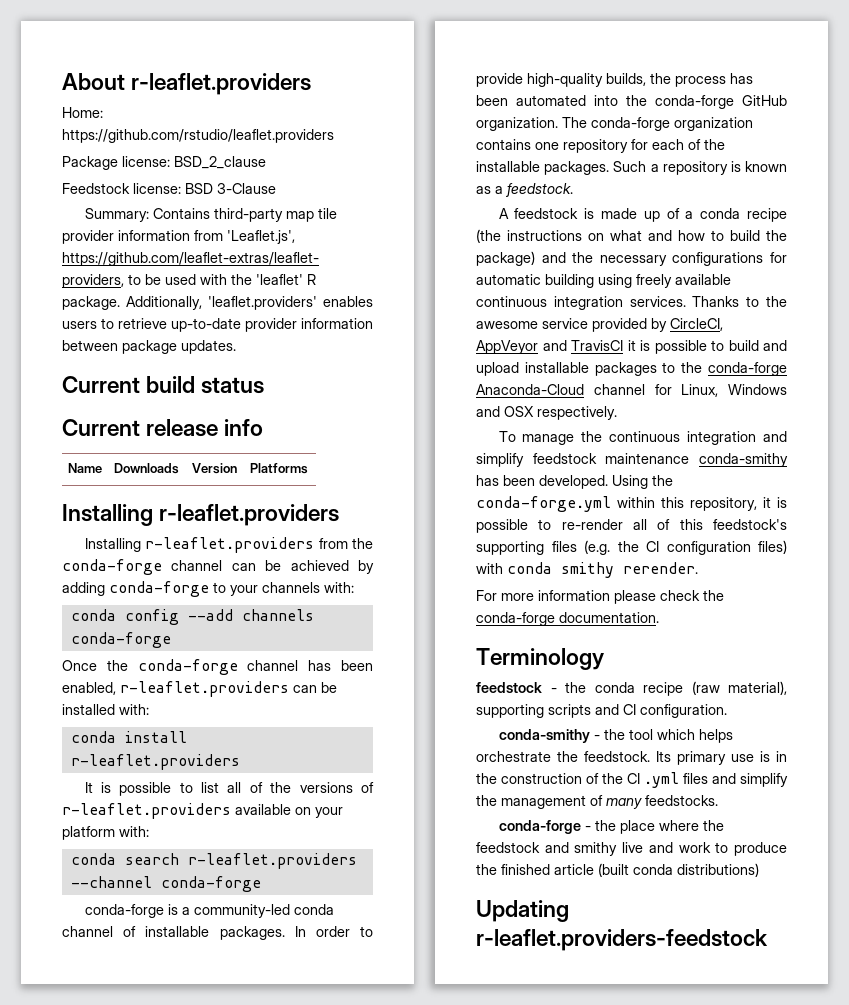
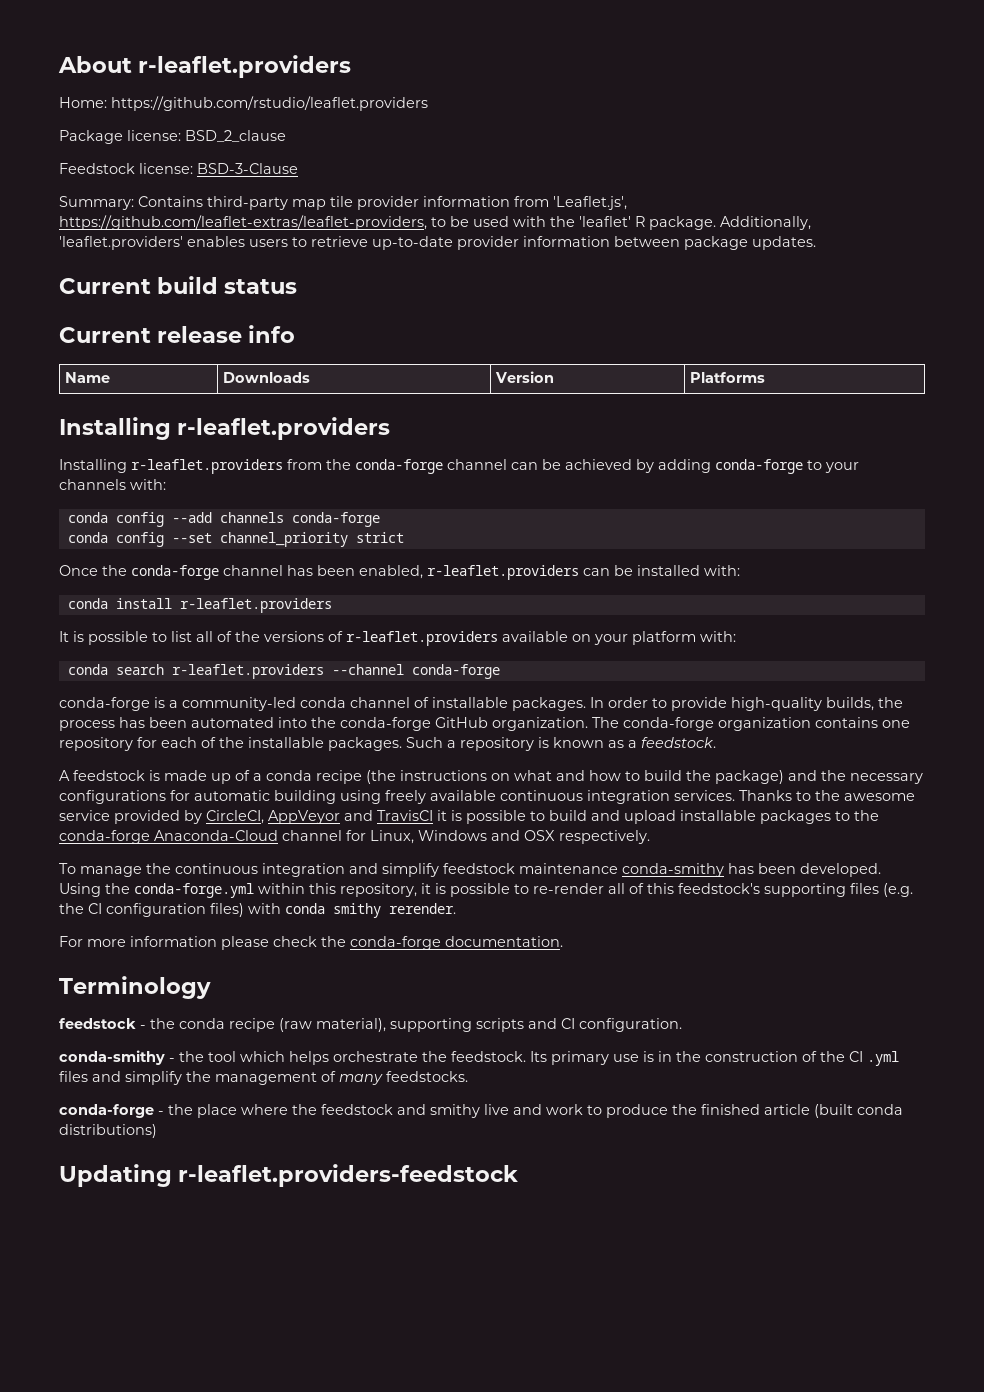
[185,183,276,194] BSD 3-Clause -> [197,163,298,174] BSD-3-Clause
(171, 640) none -> [67,532,404,547] // conda config --set channel_priority strict

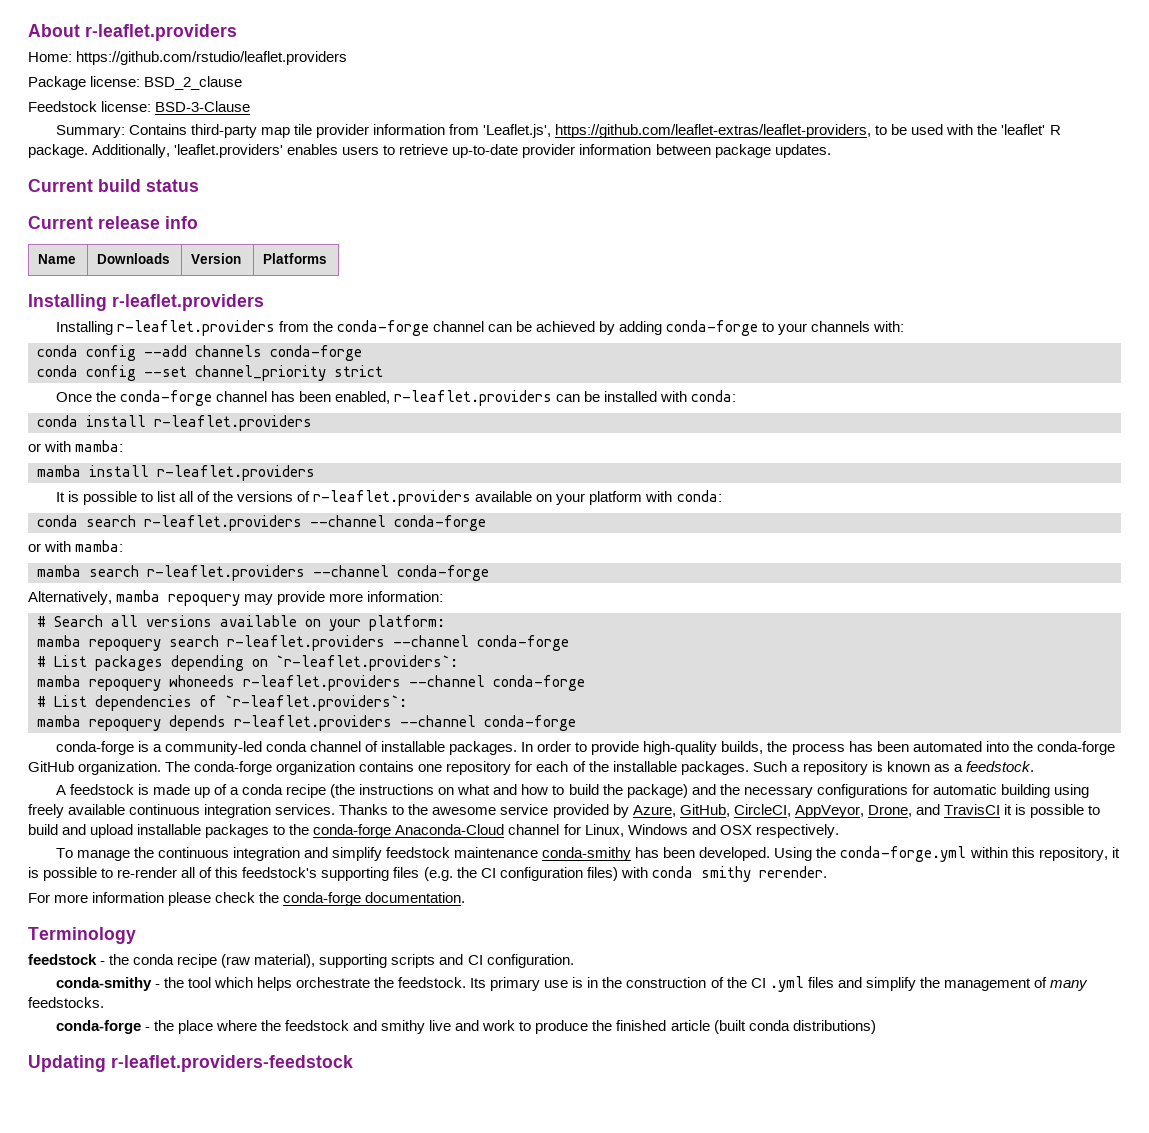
[704,565,740,576] with: -> [660,390,737,402] with conda:
(332, 605) none -> [28,440,124,452] [37,465,315,481] // or with mamba: // mamba install r-leaflet.providers
[700,631,736,642] with: -> [645,490,722,502] with conda:
(500, 671) none -> [28,540,124,552] [37,565,489,581] [28,590,444,606] [37,615,445,631] [37,635,569,651] [37,655,458,671] [37,675,585,691] [37,695,407,711] [37,715,576,731] // or with mamba: // mamba search r-leaflet.providers --channel conda-forge // Alternatively, mamba repoquery may provide more information: // # Search all versions available on your platform: // mamba repoquery search r-leaflet.providers --channel conda-forge // # List packages depending on `r-leaflet.providers`: // mamba repoquery whoneeds r-leaflet.providers --channel conda-forge // # List dependencies of `r-leaflet.providers`: // mamba repoquery depends r-leaflet.providers --channel conda-forge
[206,810,340,824] CircleCI, AppVeyor -> [632,804,912,818] Azure, GitHub, CircleCI, AppVeyor, Drone,

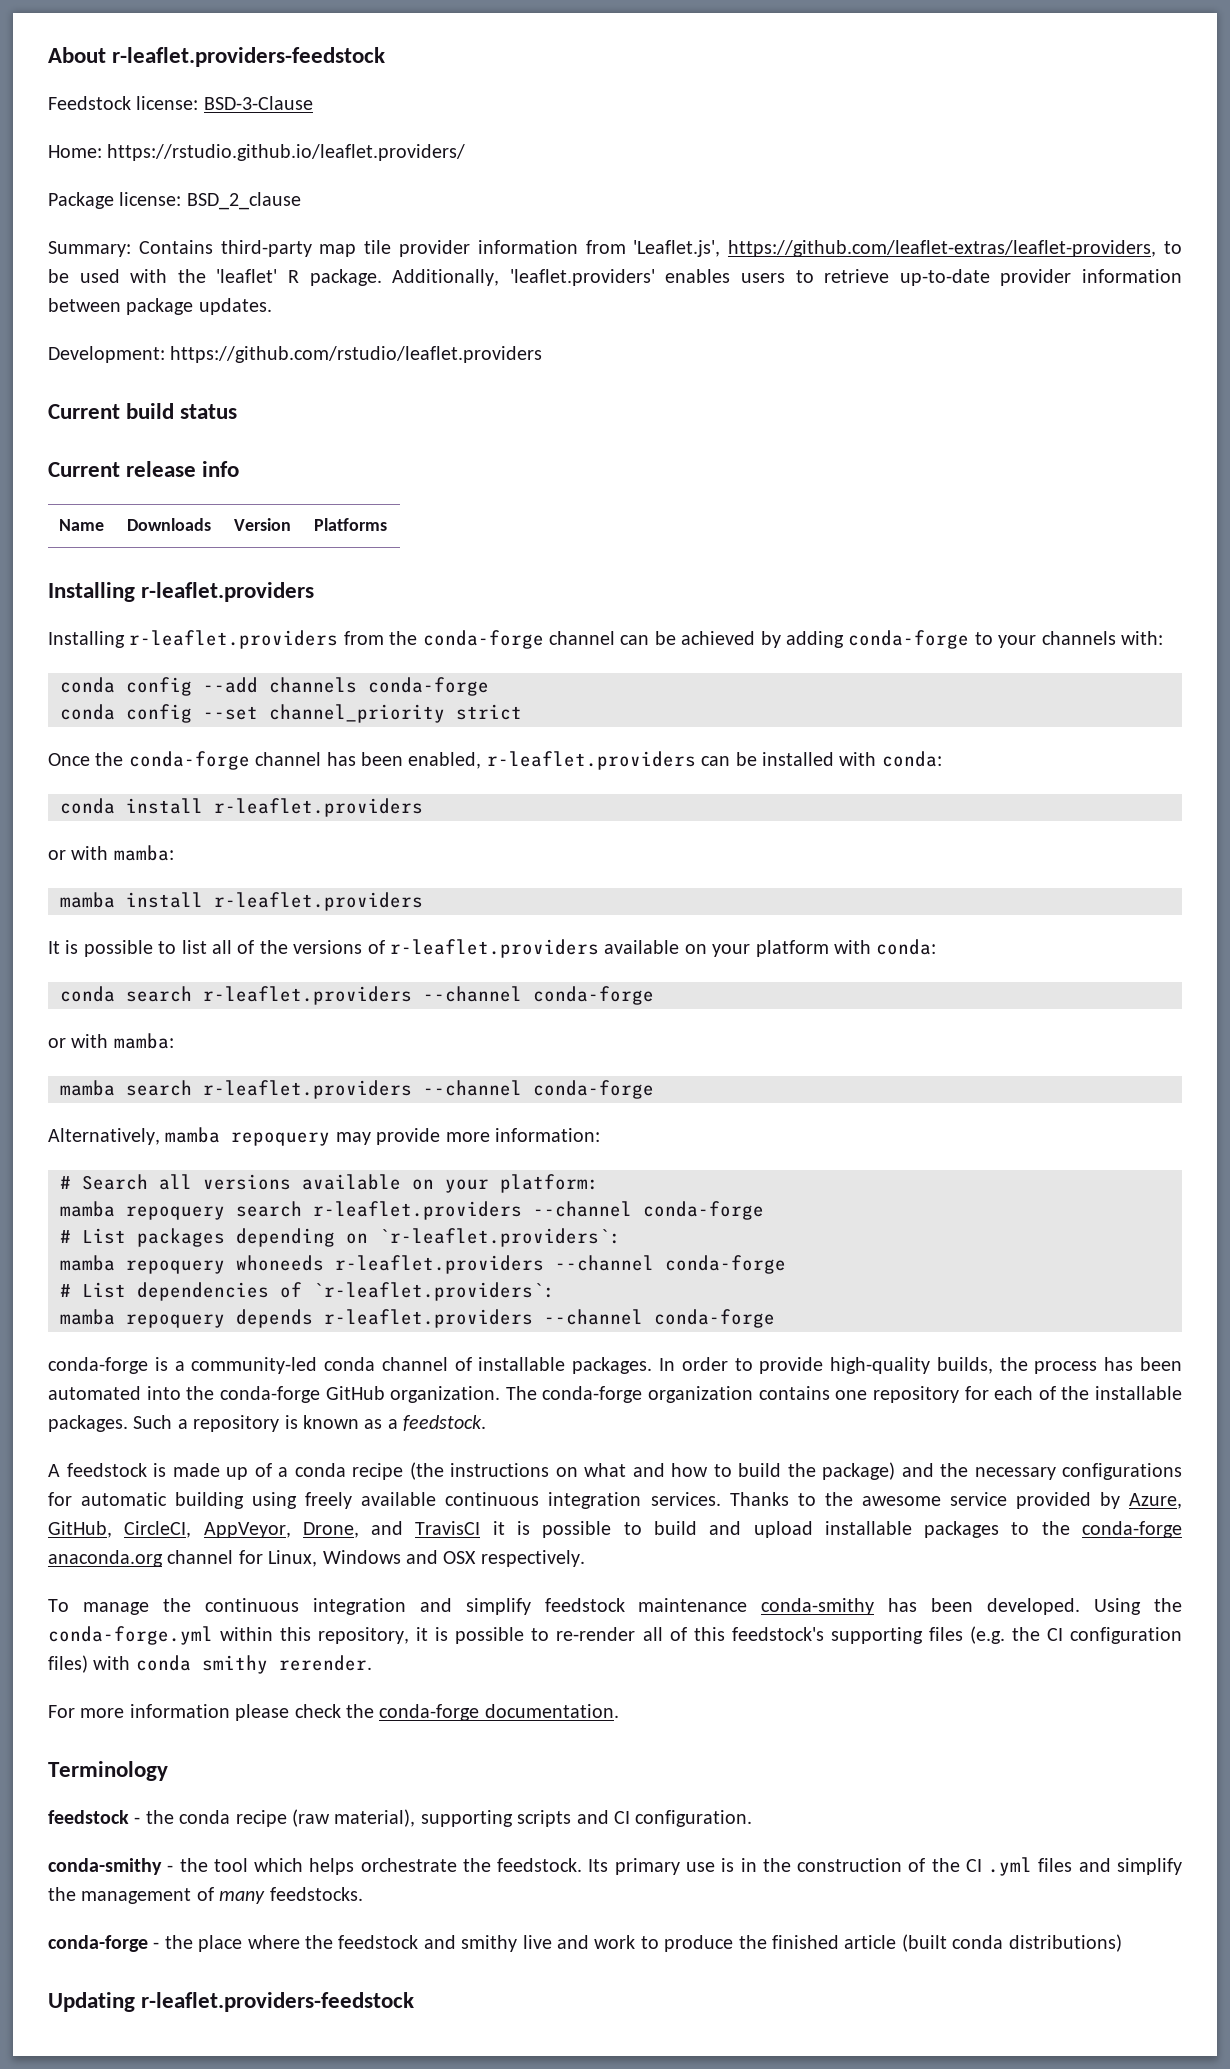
[85,24,237,41] r-leaflet.providers -> [112,47,386,67] [48,96,313,110] r-leaflet.providers-feedstock // Feedstock license: BSD-3-Clause
[76,51,348,65] https://github.com/rstudio/leaflet.providers -> [107,144,466,161] https://rstudio.github.io/leaflet.providers/
[28,101,251,112] // Feedstock license: BSD-3-Clause -> (301, 201) none
(831, 151) none -> [48,346,543,363] // Development: https://github.com/rstudio/leaflet.providers
[395,824,505,835] Anaconda-Cloud -> [48,1550,163,1567] anaconda.org

